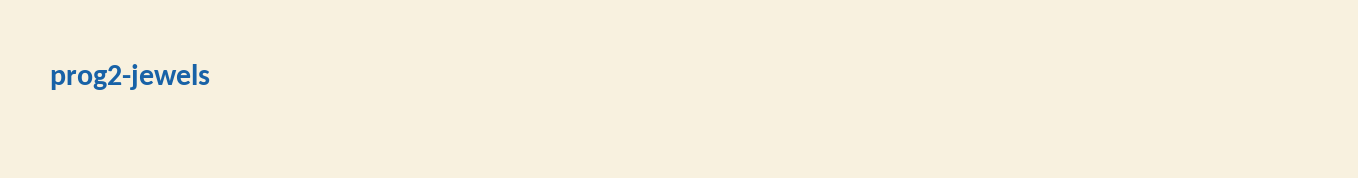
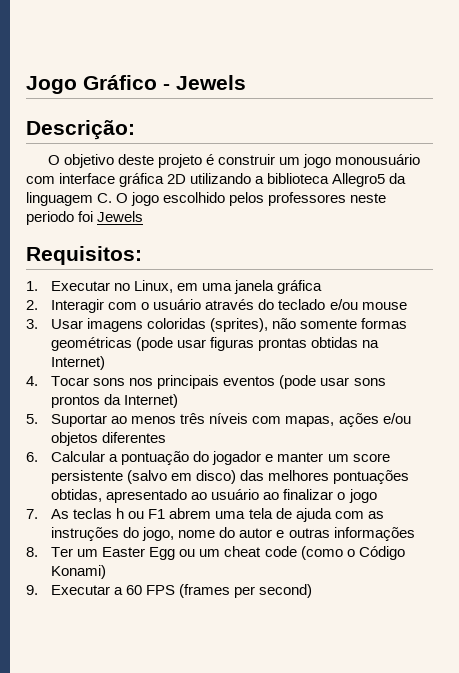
[50,64,210,90] prog2-jewels -> [26,75,246,94] [26,120,135,140] [47,154,421,168] [26,173,407,187] [26,192,387,206] [26,211,144,225] [26,246,142,265] [26,280,323,294] [26,299,407,313] [26,318,408,332] [51,337,380,351] [51,356,106,370] [26,375,386,389] [51,394,179,408] [26,413,411,427] [51,432,167,446] [26,451,390,465] [51,470,410,484] [51,489,377,503] [26,508,384,522] [51,527,415,541] [26,546,405,560] [51,565,107,579] [26,584,313,598] Jogo Gráfico - Jewels // Descrição: // O objetivo deste projeto é construir um jogo monousuário com interface gráfica 2D utilizando a biblioteca Allegro5 da linguagem C. O jogo escolhido pelos professores neste periodo foi Jewels // Requisitos: // 1. Executar no Linux, em uma janela gráfica // 2. Interagir com o usuário através do teclado e/ou mouse // 3. Usar imagens coloridas (sprites), não somente formas geométricas (pode usar figuras prontas obtidas na Internet) // 4. Tocar sons nos principais eventos (pode usar sons prontos da Internet) // 5. Suportar ao menos três níveis com mapas, ações e/ou objetos diferentes // 6. Calcular a pontuação do jogador e manter um score persistente (salvo em disco) das melhores pontuações obtidas, apresentado ao usuário ao finalizar o jogo // 7. As teclas h ou F1 abrem uma tela de ajuda com as instruções do jogo, nome do autor e outras informações // 8. Ter um Easter Egg ou um cheat code (como o Código Konami) // 9. Executar a 60 FPS (frames per second)

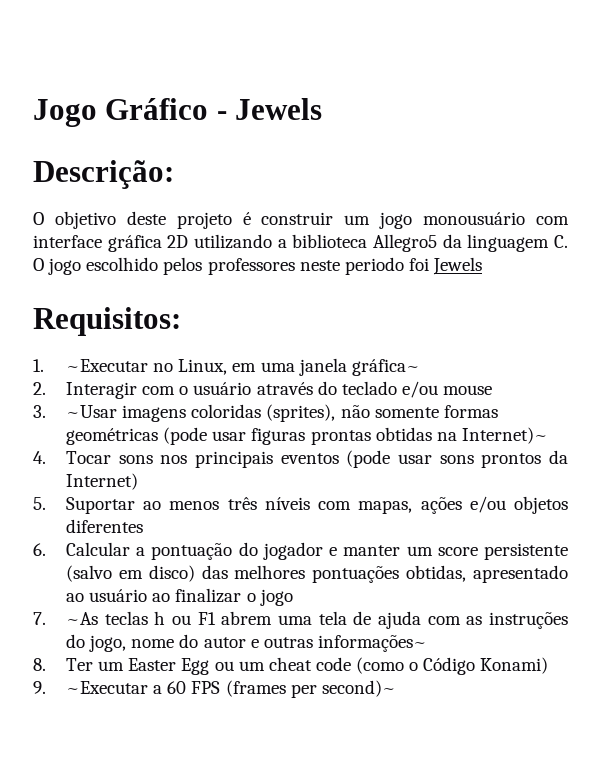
[51,281,111,291] Executar -> [66,359,149,372] ~Executar
[277,280,323,294] gráfica -> [351,359,420,376] gráfica~
[51,319,84,329] Usar -> [66,405,118,418] ~Usar
[51,356,106,370] Internet) -> [461,427,548,444] Internet)~
[51,509,70,519] As -> [66,612,99,625] ~As
[333,527,415,541] informações -> [317,635,427,652] informações~
[51,585,111,595] Executar -> [66,681,149,694] ~Executar
[259,584,313,598] second) -> [321,680,396,697] second)~

